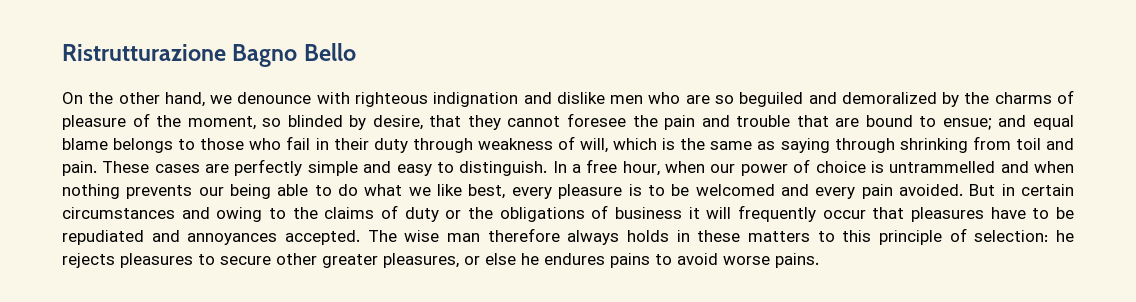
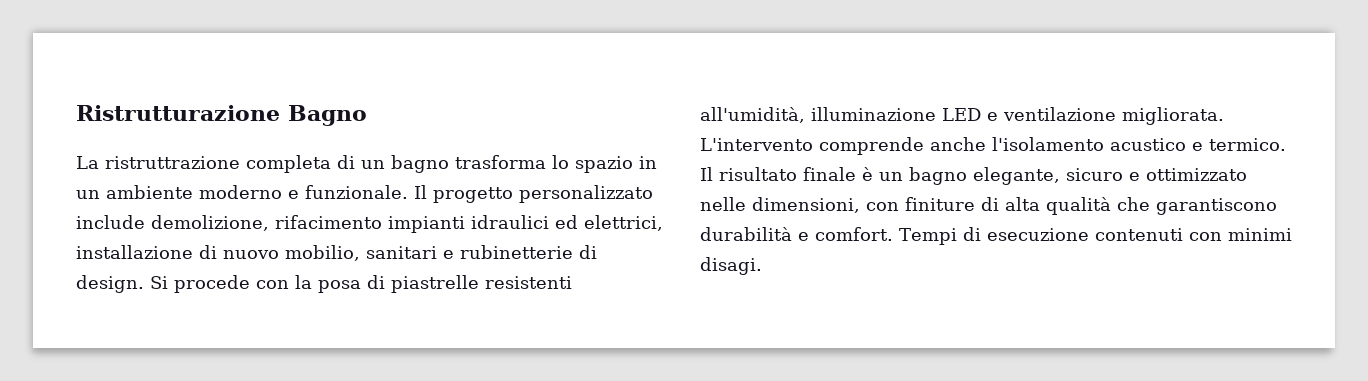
[303,43,356,61] [62,90,1075,107] [62,113,1074,130] [62,136,1074,153] [62,159,1075,176] [62,184,1074,199] [62,205,1074,222] [62,228,1074,245] [62,253,819,268] Bello // On the other hand, we denounce with righteous indignation and dislike men who are so beguiled and demoralized by the charms of pleasure of the moment, so blinded by desire, that they cannot foresee the pain and trouble that are bound to ensue; and equal blame belongs to those who fail in their duty through weakness of will, which is the same as saying through shrinking from toil and pain. These cases are perfectly simple and easy to distinguish. In a free hour, when our power of choice is untrammelled and when nothing prevents our being able to do what we like best, every pleasure is to be welcomed and every pain avoided. But in certain circumstances and owing to the claims of duty or the obligations of business it will frequently occur that pleasures have to be repudiated and annoyances accepted. The wise man therefore always holds in these matters to this principle of selection: he rejects pleasures to secure other greater pleasures, or else he endures pains to avoid worse pains. -> [76,155,657,173] [76,185,653,203] [76,215,663,233] [76,245,597,261] [76,275,572,293] [700,107,1224,125] [700,137,1286,155] [700,167,1247,185] [700,197,1277,215] [700,227,1292,245] [700,257,762,275] // La ristruttrazione completa di un bagno trasforma lo spazio in un ambiente moderno e funzionale. Il progetto personalizzato include demolizione, rifacimento impianti idraulici ed elettrici, installazione di nuovo mobilio, sanitari e rubinetterie di design. Si procede con la posa di piastrelle resistenti all'umidità, illuminazione LED e ventilazione migliorata. L'intervento comprende anche l'isolamento acustico e termico. Il risultato finale è un bagno elegante, sicuro e ottimizzato nelle dimensioni, con finiture di alta qualità che garantiscono durabilità e comfort. Tempi di esecuzione contenuti con minimi disagi.

